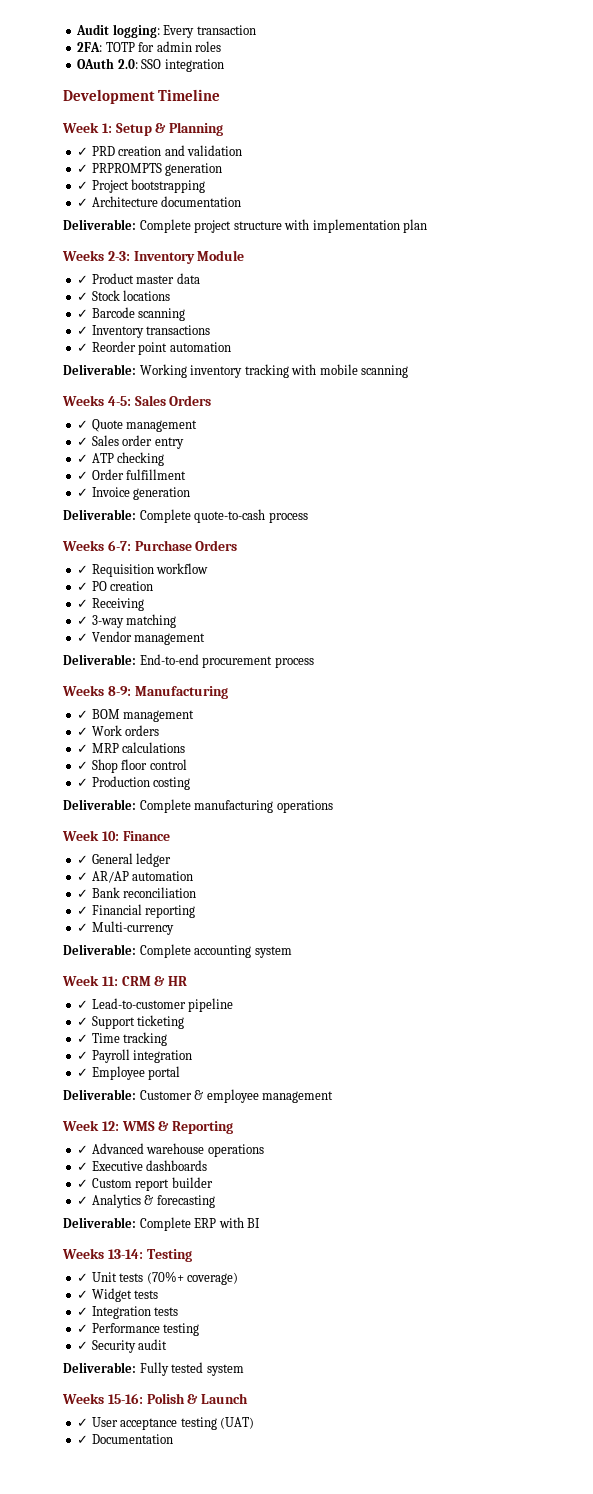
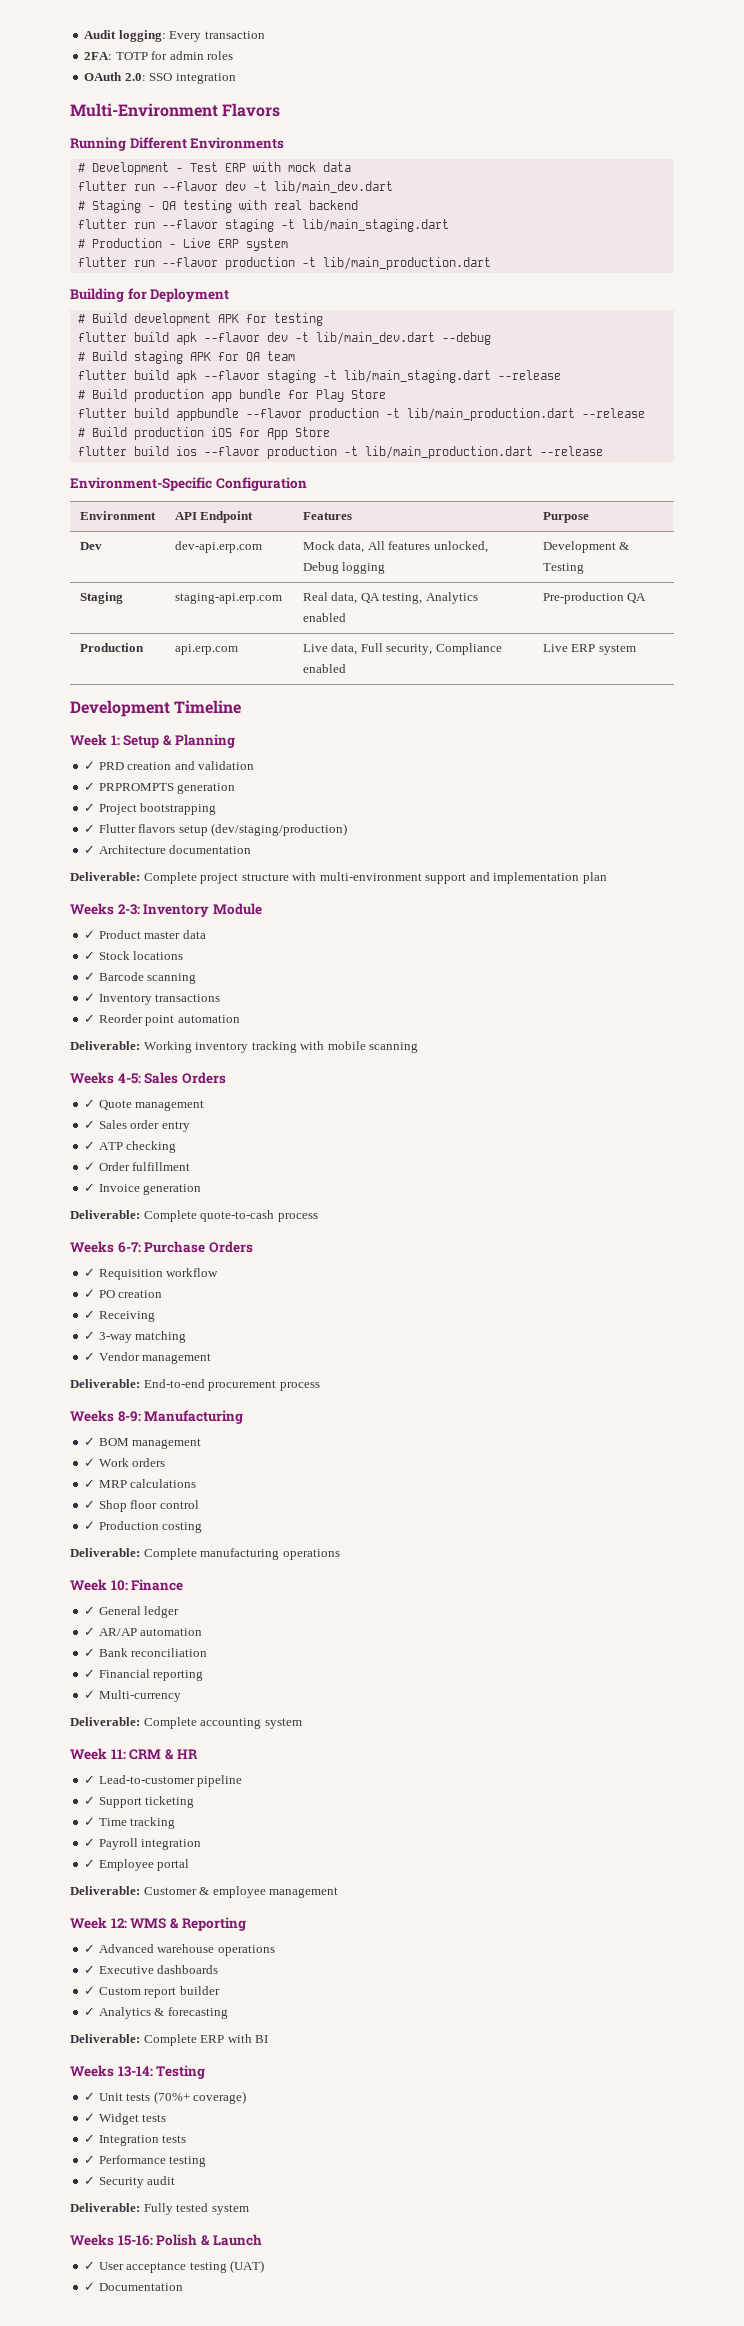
(224, 65) none -> [70,103,281,117] [70,137,285,151] [77,162,351,175] [77,181,393,194] [77,200,358,213] [77,219,449,232] [77,238,288,251] [77,257,491,270] [70,288,230,302] [77,313,323,326] [77,332,491,345] [77,351,295,364] [77,370,561,383] [77,389,386,402] [77,408,645,421] [77,427,330,440] [77,446,603,459] [70,477,307,491] [79,511,156,520] [174,511,254,523] [302,512,352,520] [542,512,589,523] [79,542,102,550] [174,541,262,553] [302,541,488,553] [302,562,386,574] [542,541,630,553] [542,563,584,574] [79,592,123,604] [174,593,282,604] [302,592,478,604] [302,613,346,622] [542,592,647,604] [79,643,144,652] [174,644,238,655] [302,643,502,655] [302,664,346,673] [542,644,636,655] // Multi-Environment Flavors // Running Different Environments // # Development - Test ERP with mock data // flutter run --flavor dev -t lib/main_dev.dart // # Staging - QA testing with real backend // flutter run --flavor staging -t lib/main_staging.dart // # Production - Live ERP system // flutter run --flavor production -t lib/main_production.dart // Building for Deployment // # Build development APK for testing // flutter build apk --flavor dev -t lib/main_dev.dart --debug // # Build staging APK for QA team // flutter build apk --flavor staging -t lib/main_staging.dart --release // # Build production app bundle for Play Store // flutter build appbundle --flavor production -t lib/main_production.dart --release // # Build production iOS for App Store // flutter build ios --flavor production -t lib/main_production.dart --release // Environment-Specific Configuration // Environment | API Endpoint | Features | Purpose // Dev | dev-api.erp.com | Mock data, All features unlocked, Debug logging | Development & Testing // Staging | staging-api.erp.com | Real data, QA testing, Analytics enabled | Pre-production QA // Production | api.erp.com | Live data, Full security, Compliance enabled | Live ERP system
(206, 186) none -> [84,823,348,836] // ✓ Flutter flavors setup (dev/staging/production)
(310, 224) none -> [319,872,490,884] multi-environment support and

